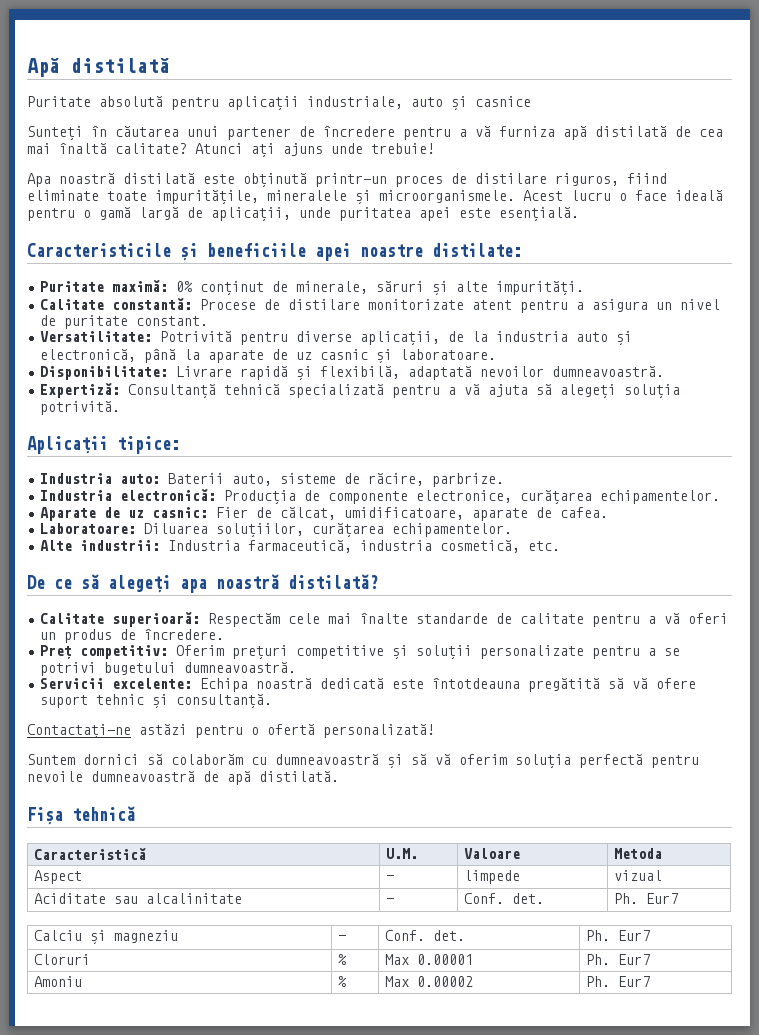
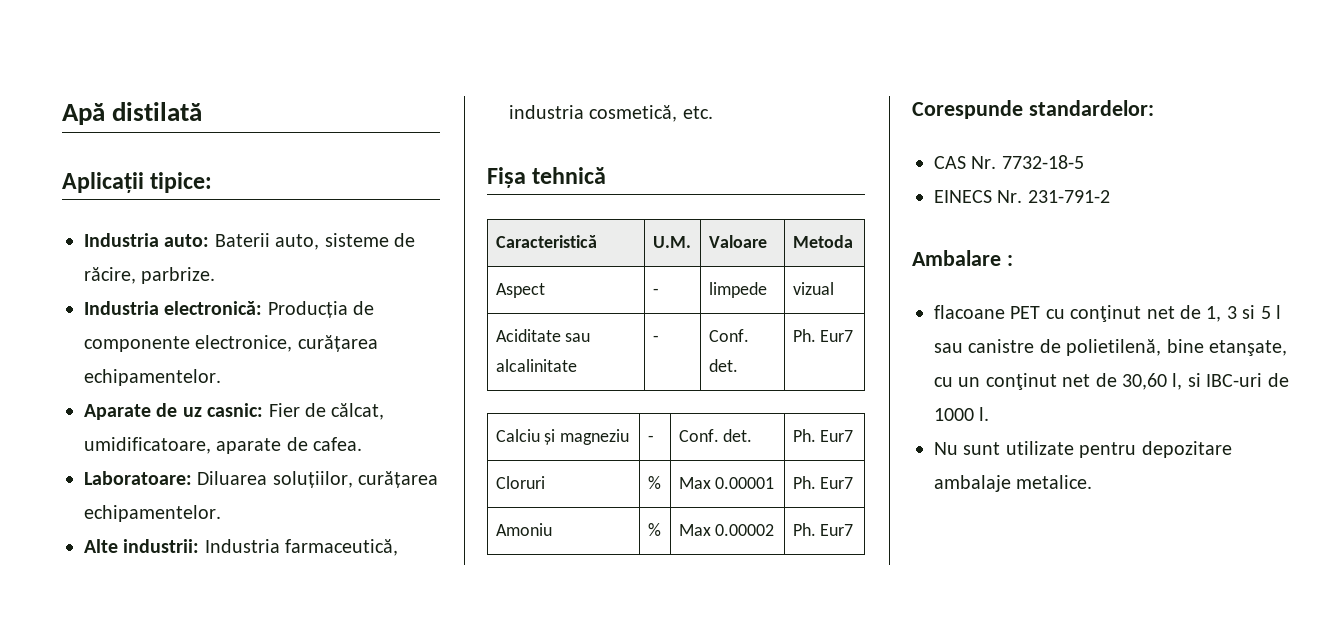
[27,96,531,111] [27,126,723,141] [27,143,435,158] [27,173,667,188] [27,190,723,205] [27,207,579,222] [27,243,522,261] [40,280,585,296] [40,298,721,313] [40,315,209,329] [40,331,633,346] [40,348,497,364] [40,366,665,381] [40,383,681,399] [40,401,121,415] // Puritate absolută pentru aplicații industriale, auto și casnice // Sunteți în căutarea unui partener de încredere pentru a vă furniza apă distilată de cea mai înaltă calitate? Atunci ați ajuns unde trebuie! // Apa noastră distilată este obținută printr-un proces de distilare riguros, fiind eliminate toate impuritățile, mineralele și microorganismele. Acest lucru o face ideală pentru o gamă largă de aplicații, unde puritatea apei este esențială. // Caracteristicile și beneficiile apei noastre distilate: // Puritate maximă: 0% conținut de minerale, săruri și alte impurități. // Calitate constantă: Procese de distilare monitorizate atent pentru a asigura un nivel de puritate constant. // Versatilitate: Potrivită pentru diverse aplicații, de la industria auto și electronică, până la aparate de uz casnic și laboratoare. // Disponibilitate: Livrare rapidă și flexibilă, adaptată nevoilor dumneavoastră. // Expertiză: Consultanță tehnică specializată pentru a vă ajuta să alegeți soluția potrivită. -> (203, 111) none
[27,574,378,593] [40,612,729,627] [40,629,225,643] [40,645,681,660] [40,662,297,676] [40,678,697,692] [40,694,273,709] [27,724,435,739] [27,754,699,769] [27,771,339,785] // De ce să alegeți apa noastră distilată? // Calitate superioară: Respectăm cele mai înalte standarde de calitate pentru a vă oferi un produs de încredere. // Preț competitiv: Oferim prețuri competitive și soluții personalizate pentru a se potrivi bugetului dumneavoastră. // Servicii excelente: Echipa noastră dedicată este întotdeauna pregătită să vă ofere suport tehnic și consultanță. // Contactați-ne astăzi pentru o ofertă personalizată! // Suntem dornici să colaborăm cu dumneavoastră și să vă oferim soluția perfectă pentru nevoile dumneavoastră de apă distilată. -> (713, 112) none
(651, 981) none -> [912,100,1154,119] [934,155,1084,169] [934,190,1110,203] [912,250,1013,266] [934,305,1281,322] [934,339,1287,356] [934,373,1289,390] [934,407,990,421] [934,441,1232,458] [934,475,1093,492] // Corespunde standardelor: // CAS Nr. 7732-18-5 // EINECS Nr. 231-791-2 // Ambalare : // flacoane PET cu conţinut net de 1, 3 si 5 l sau canistre de polietilenă, bine etanşate, cu un conţinut net de 30,60 l, si IBC-uri de 1000 l. // Nu sunt utilizate pentru depozitare ambalaje metalice.

